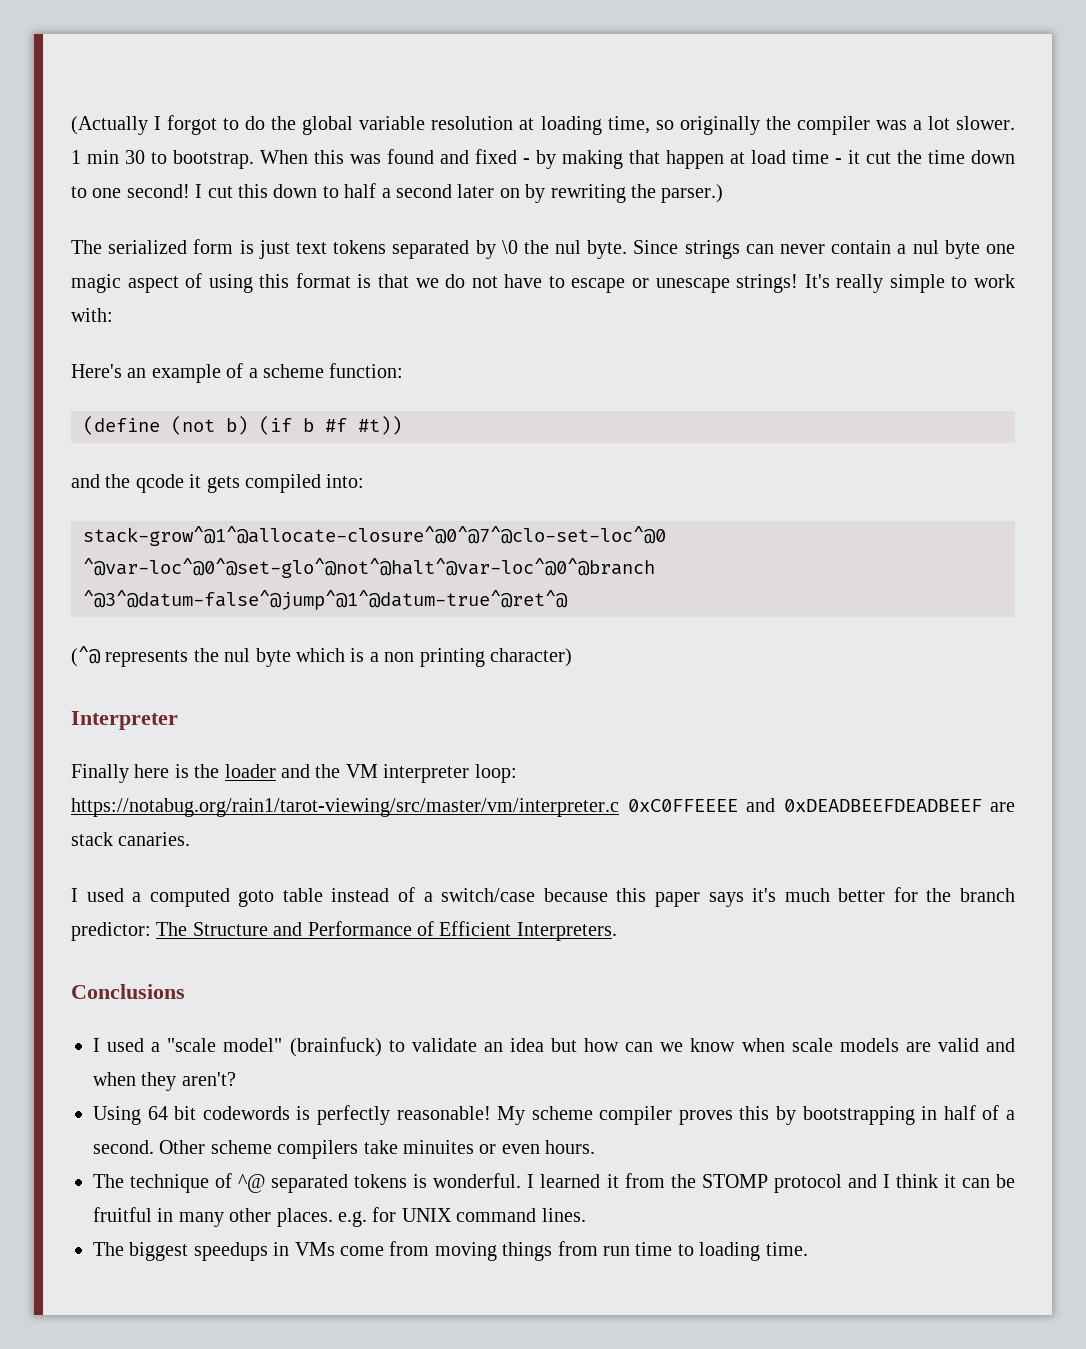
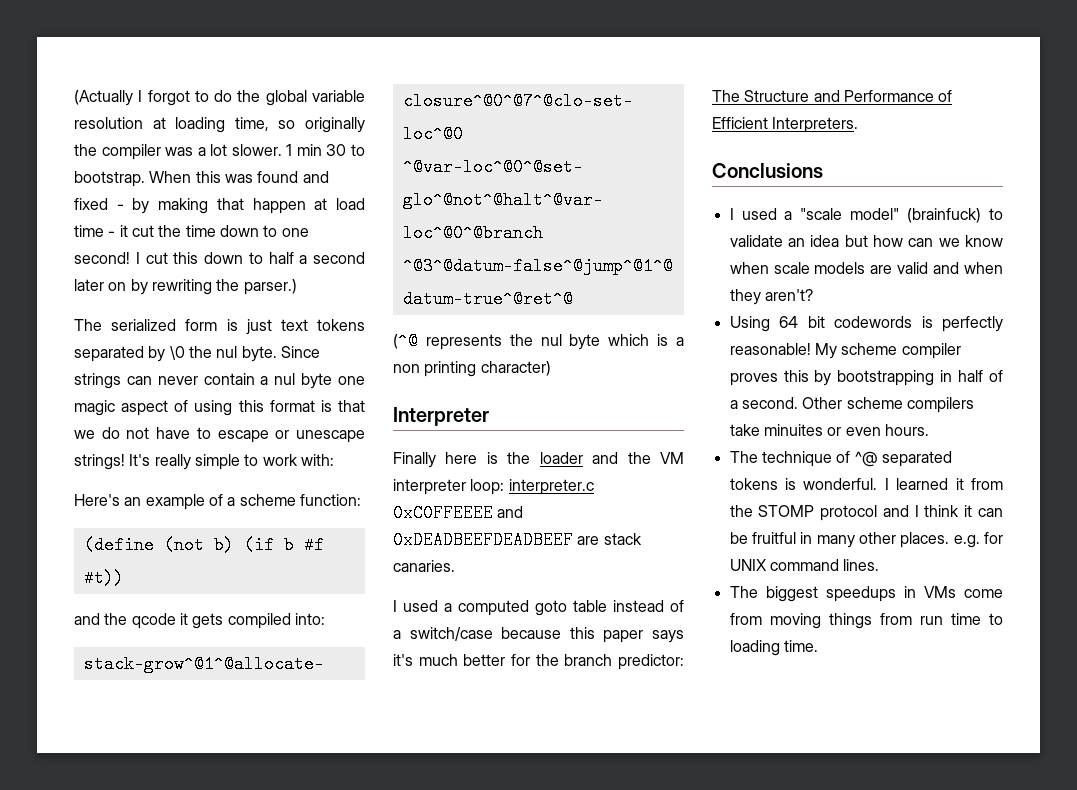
[71,798,619,817] https://notabug.org/rain1/tarot-viewing/src/master/vm/interpreter.c -> [508,479,594,495] interpreter.c

